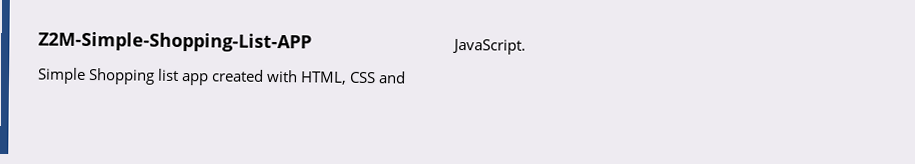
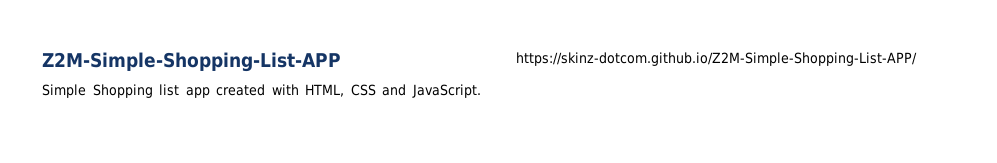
(526, 46) none -> [516,52,917,66] https://skinz-dotcom.github.io/Z2M-Simple-Shopping-List-APP/

